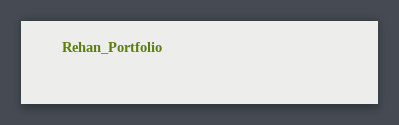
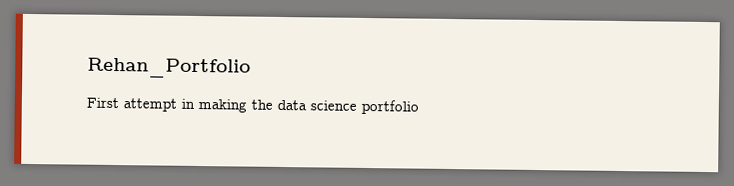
(162, 48) none -> [86,97,419,115] // First attempt in making the data science portfolio

